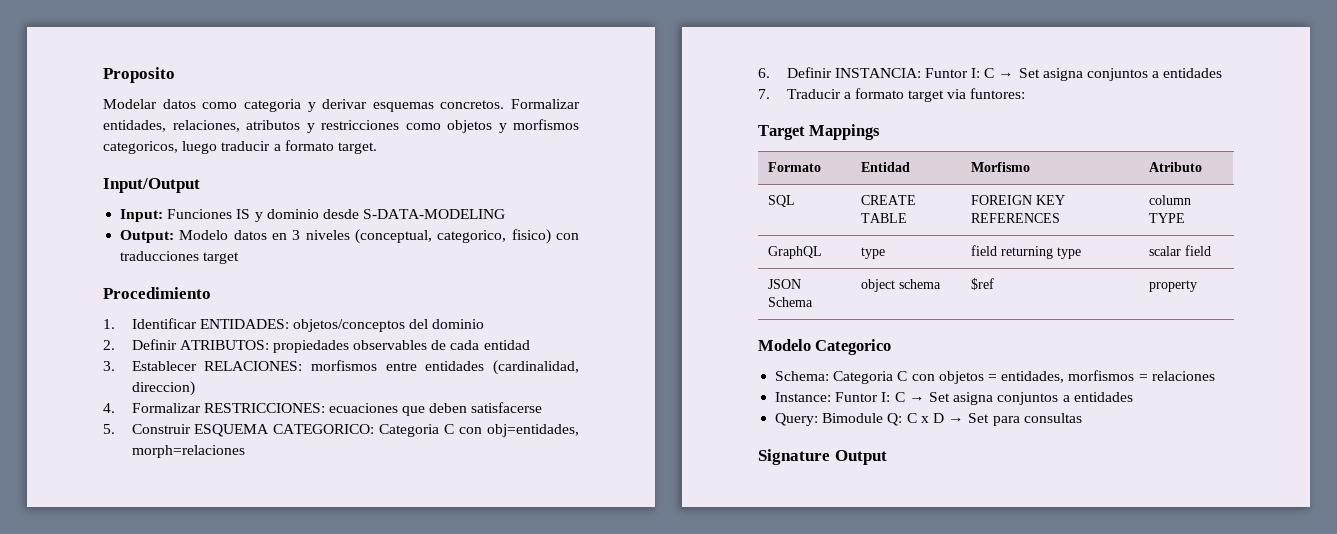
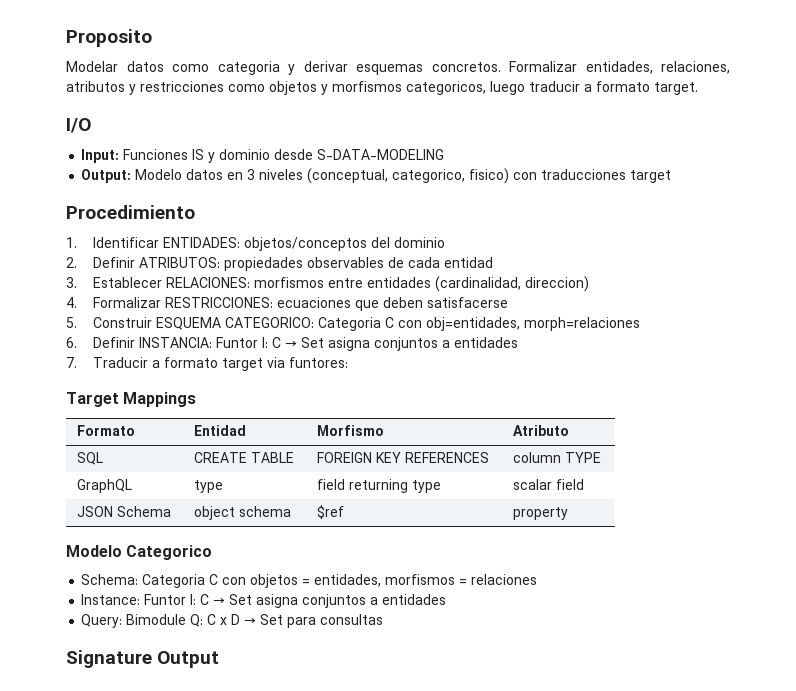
[103,178,200,193] Input/Output -> [66,118,91,133] I/O

